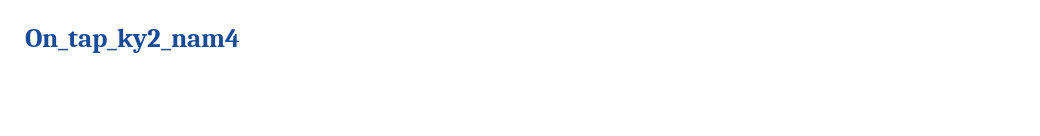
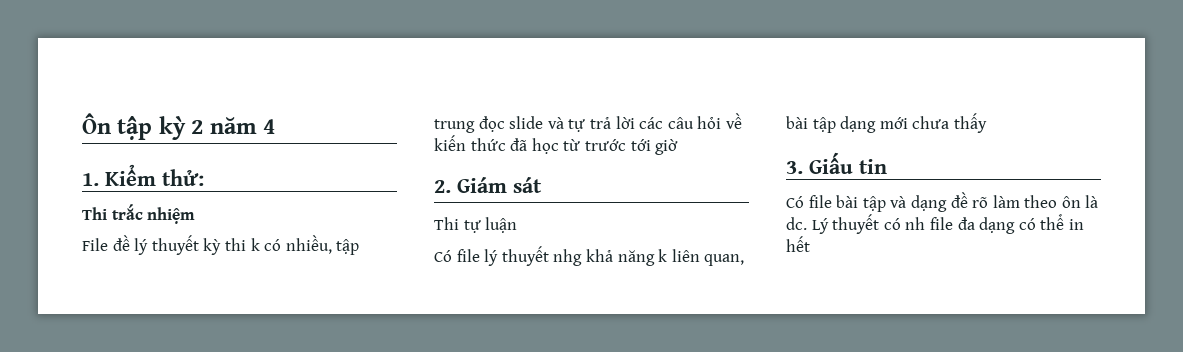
[25,28,240,53] On_tap_ky2_nam4 -> [82,113,276,140] [82,164,204,186] [82,204,196,224] [82,235,360,255] [434,113,742,133] [434,135,679,155] [434,177,542,193] [434,217,518,233] [434,246,745,266] [786,113,987,133] [786,152,887,174] [786,192,1099,212] [786,214,1084,234] [786,236,810,252] Ôn tập kỳ 2 năm 4 // 1. Kiểm thử: // Thi trắc nhiệm // File đề lý thuyết kỳ thi k có nhiều, tập trung đọc slide và tự trả lời các câu hỏi về kiến thức đã học từ trước tới giờ // 2. Giám sát // Thi tự luận // Có file lý thuyết nhg khả năng k liên quan, bài tập dạng mới chưa thấy // 3. Giấu tin // Có file bài tập và dạng đề rõ làm theo ôn là dc. Lý thuyết có nh file đa dạng có thể in hết

